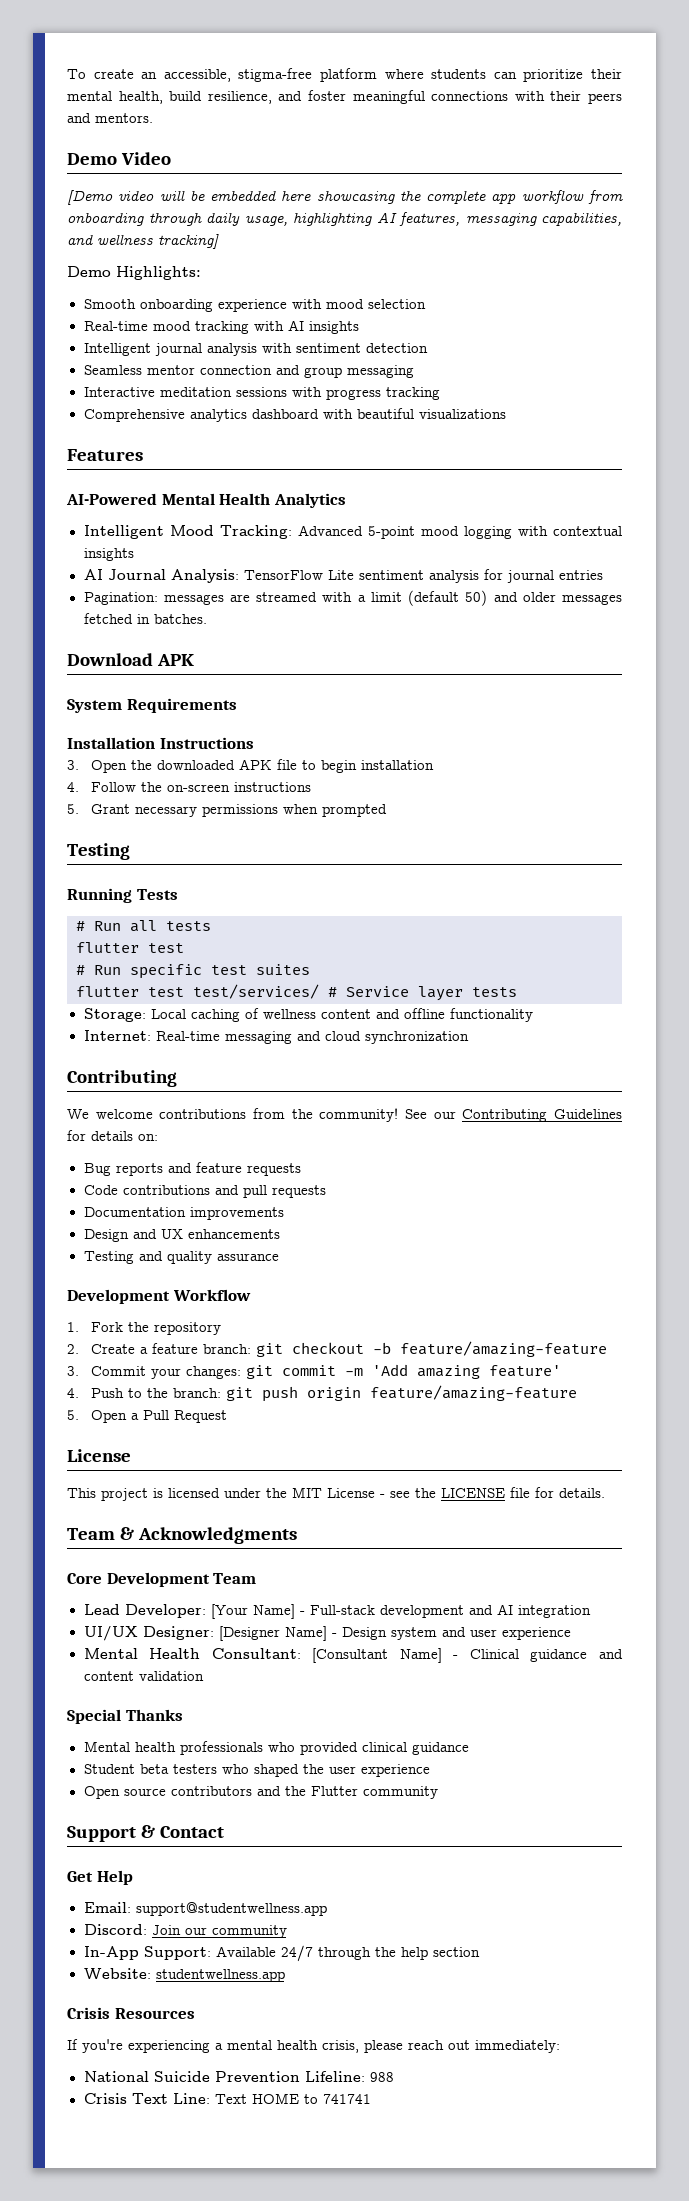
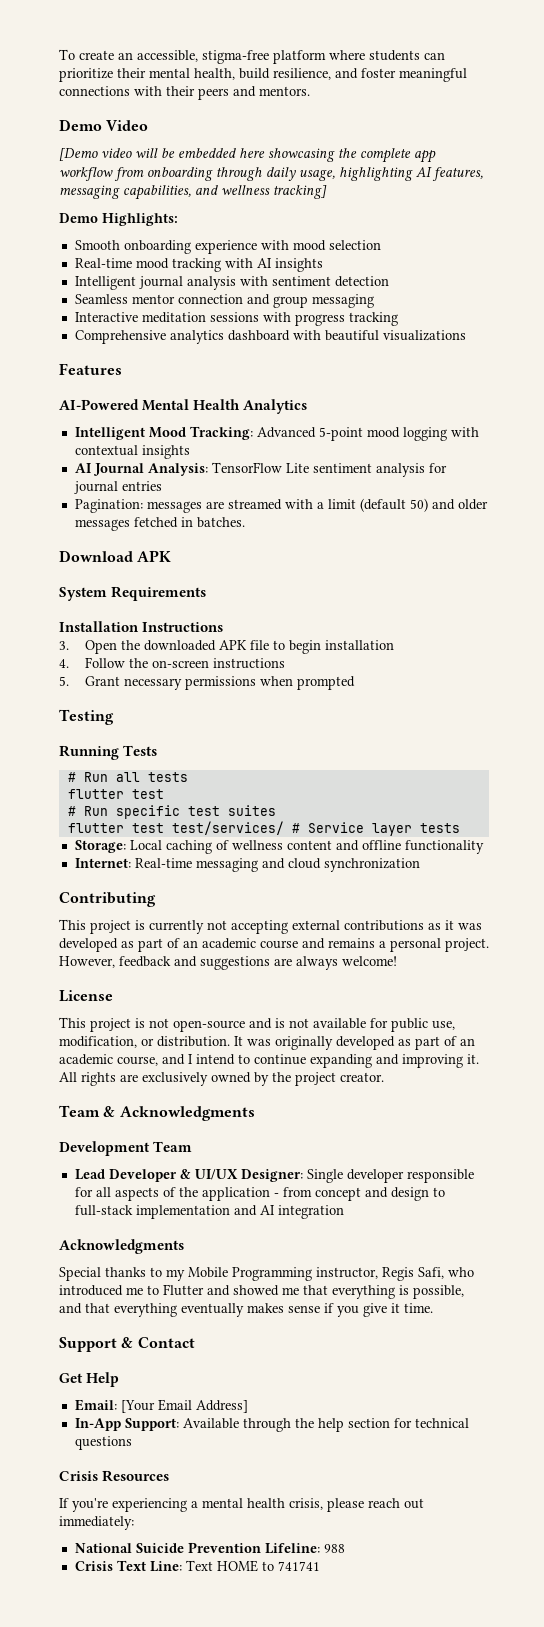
[67,1108,622,1122] [67,1130,158,1141] [83,1162,301,1176] [83,1185,326,1198] [83,1207,284,1220] [83,1229,280,1242] [83,1251,279,1264] [67,1289,251,1304] [67,1322,221,1335] [67,1341,607,1357] [67,1364,561,1379] [67,1385,577,1402] [67,1410,227,1423] [67,1449,131,1462] [67,1487,605,1501] We welcome contributions from the community! See our Contributing Guidelines for details on: // Bug reports and feature requests // Code contributions and pull requests // Documentation improvements // Design and UX enhancements // Testing and quality assurance // Development Workflow // 1. Fork the repository // 2. Create a feature branch: git checkout -b feature/amazing-feature // 3. Commit your changes: git commit -m 'Add amazing feature' // 4. Push to the branch: git push origin feature/amazing-feature // 5. Open a Pull Request // License // This project is licensed under the MIT License - see the LICENSE file for details. -> [59,919,482,934] [59,938,489,952] [59,956,397,970] [59,990,113,1002] [59,1017,455,1032] [59,1036,475,1050] [59,1054,479,1068] [59,1072,384,1086] This project is currently not accepting external contributions as it was developed as part of an academic course and remains a personal project. However, feedback and suggestions are always welcome! // License // This project is not open-source and is not available for public use, modification, or distribution. It was originally developed as part of an academic course, and I intend to continue expanding and improving it. All rights are exclusively owned by the project creator.
[67,1573,102,1584] Core -> (255, 1113) none
[124,1604,591,1619] [83,1626,571,1641] [83,1648,623,1663] [83,1671,204,1681] [67,1709,183,1724] [83,1741,469,1755] [83,1764,430,1777] [83,1786,438,1799] Developer: [Your Name] - Full-stack development and AI integration // UI/UX Designer: [Designer Name] - Design system and user experience // Mental Health Consultant: [Consultant Name] - Clinical guidance and content validation // Special Thanks // Mental health professionals who provided clinical guidance // Student beta testers who shaped the user experience // Open source contributors and the Flutter community -> [108,1169,474,1183] [74,1187,445,1201] [74,1205,344,1219] [59,1239,184,1254] [59,1267,474,1281] [59,1284,464,1299] [59,1303,433,1317] Developer & UI/UX Designer: Single developer responsible for all aspects of the application - from concept and design to full-stack implementation and AI integration // Acknowledgments // Special thanks to my Mobile Programming instructor, Regis Safi, who introduced me to Flutter and showed me that everything is possible, and that everything eventually makes sense if you give it time.
[135,1902,327,1916] [83,1924,287,1938] support@studentwellness.app // Discord: Join our community -> [120,1399,248,1413] [Your Email Address]
[280,1945,313,1962] 24/7 -> (239, 1423) none
[83,1968,285,1982] // Website: studentwellness.app -> [393,1418,469,1428] [74,1436,132,1450] for technical questions

